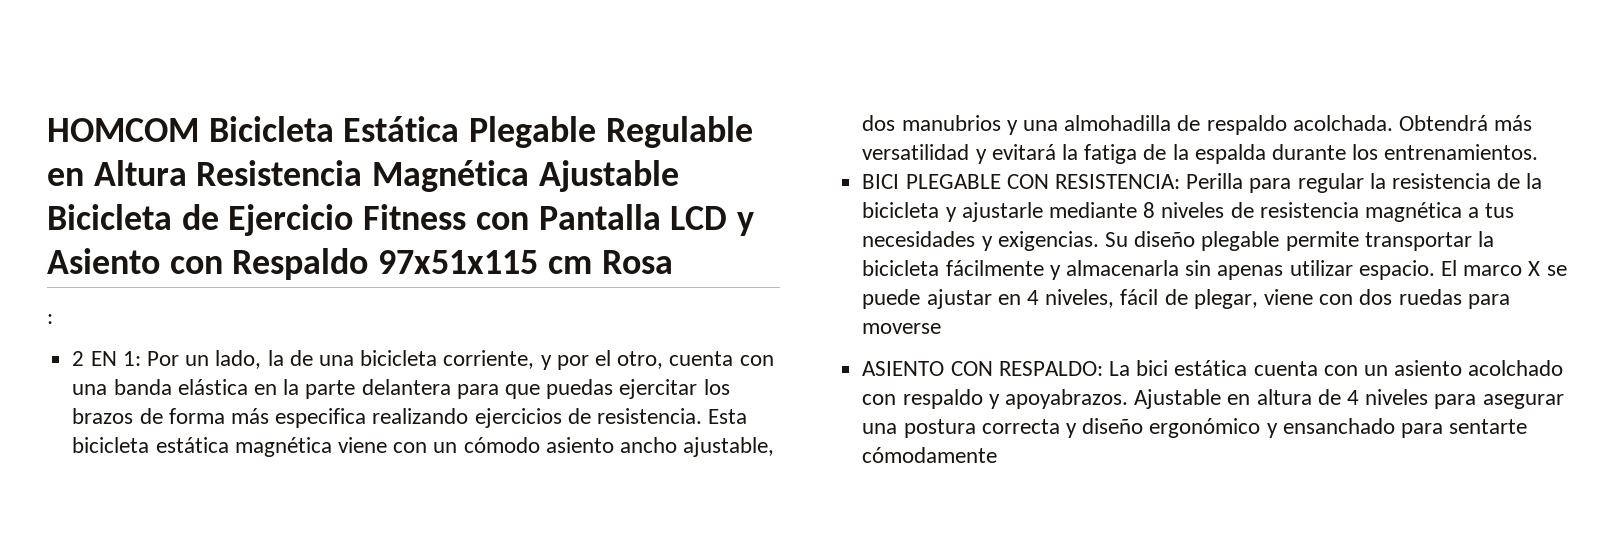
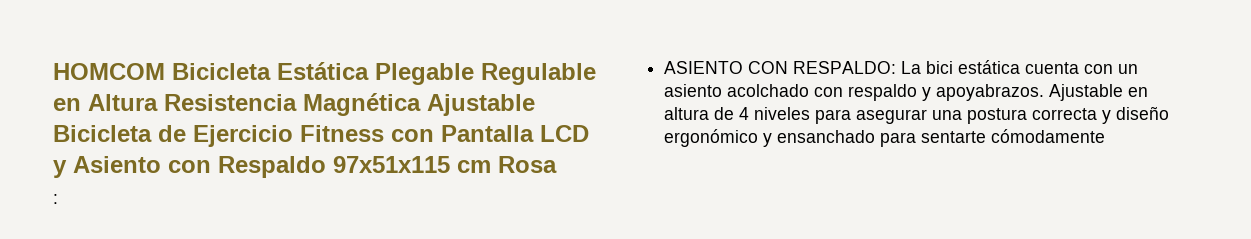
[72,350,774,370] [72,379,730,399] [72,408,748,428] [72,437,775,457] [862,115,1533,135] [862,144,1539,164] [862,173,1543,193] [862,202,1515,222] [862,231,1494,251] [862,260,1567,280] [862,289,1510,309] [862,323,942,334] // 2 EN 1: Por un lado, la de una bicicleta corriente, y por el otro, cuenta con una banda elástica en la parte delantera para que puedas ejercitar los brazos de forma más especifica realizando ejercicios de resistencia. Esta bicicleta estática magnética viene con un cómodo asiento ancho ajustable, dos manubrios y una almohadilla de respaldo acolchada. Obtendrá más versatilidad y evitará la fatiga de la espalda durante los entrenamientos. // BICI PLEGABLE CON RESISTENCIA: Perilla para regular la resistencia de la bicicleta y ajustarle mediante 8 niveles de resistencia magnética a tus necesidades y exigencias. Su diseño plegable permite transportar la bicicleta fácilmente y almacenarla sin apenas utilizar espacio. El marco X se puede ajustar en 4 niveles, fácil de plegar, viene con dos ruedas para moverse -> (58, 199) none

